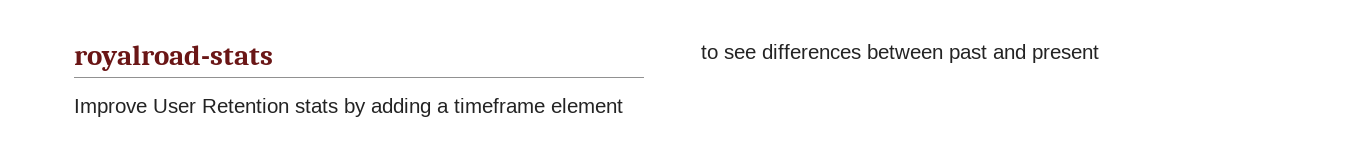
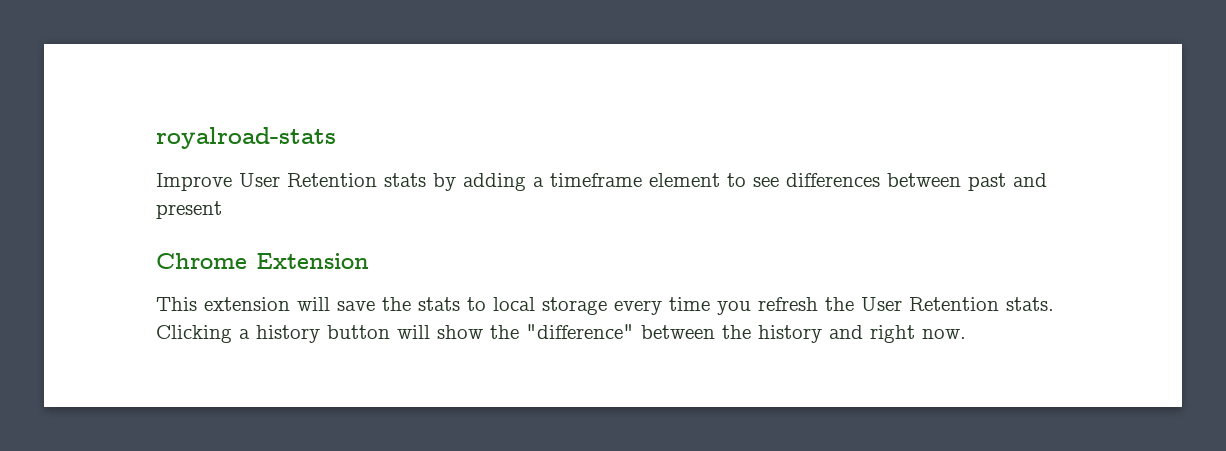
(1099, 54) none -> [156,253,369,269] [156,297,1054,315] [156,324,966,343] // Chrome Extension // This extension will save the stats to local storage every time you refresh the User Retention stats. Clicking a history button will show the "difference" between the history and right now.

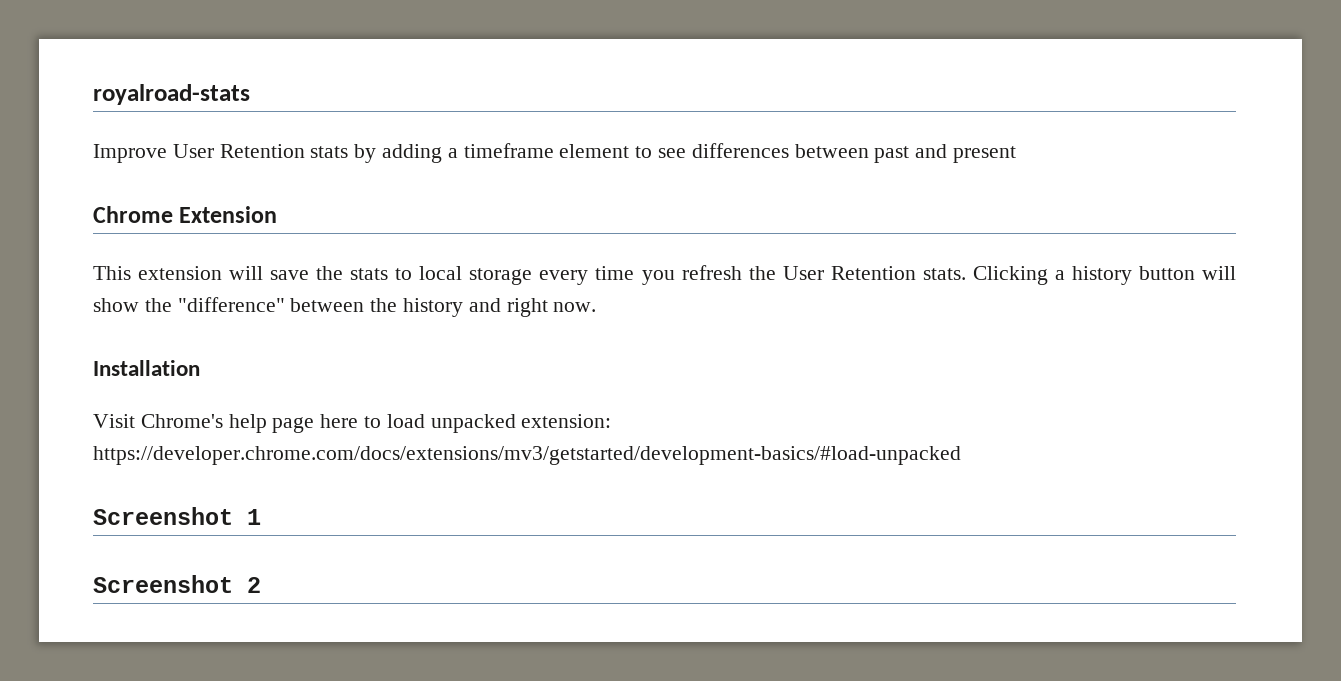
(966, 334) none -> [93,360,200,376] [93,414,612,433] [93,446,961,465] [93,507,261,525] [93,575,261,593] // Installation // Visit Chrome's help page here to load unpacked extension: https://developer.chrome.com/docs/extensions/mv3/getstarted/development-basics/#load-unpacked // Screenshot 1 // Screenshot 2

